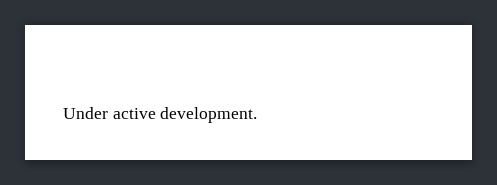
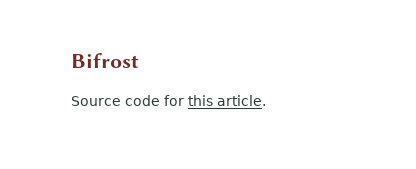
[63,107,258,123] Under active development. -> [71,53,139,68] [71,95,266,106] Bifrost // Source code for this article.

